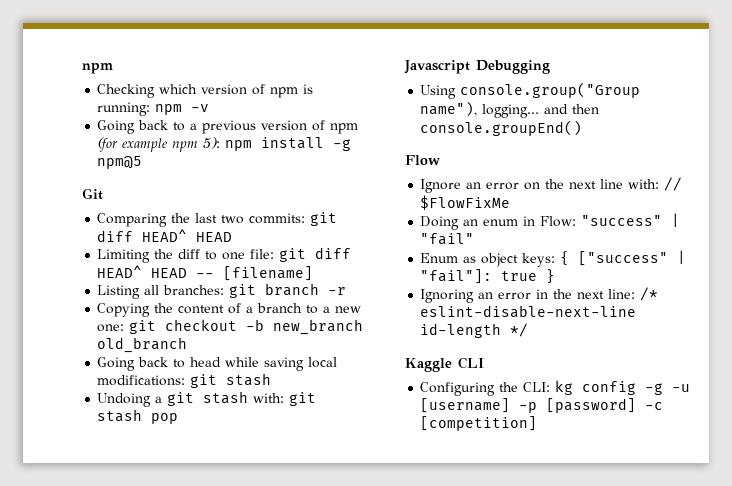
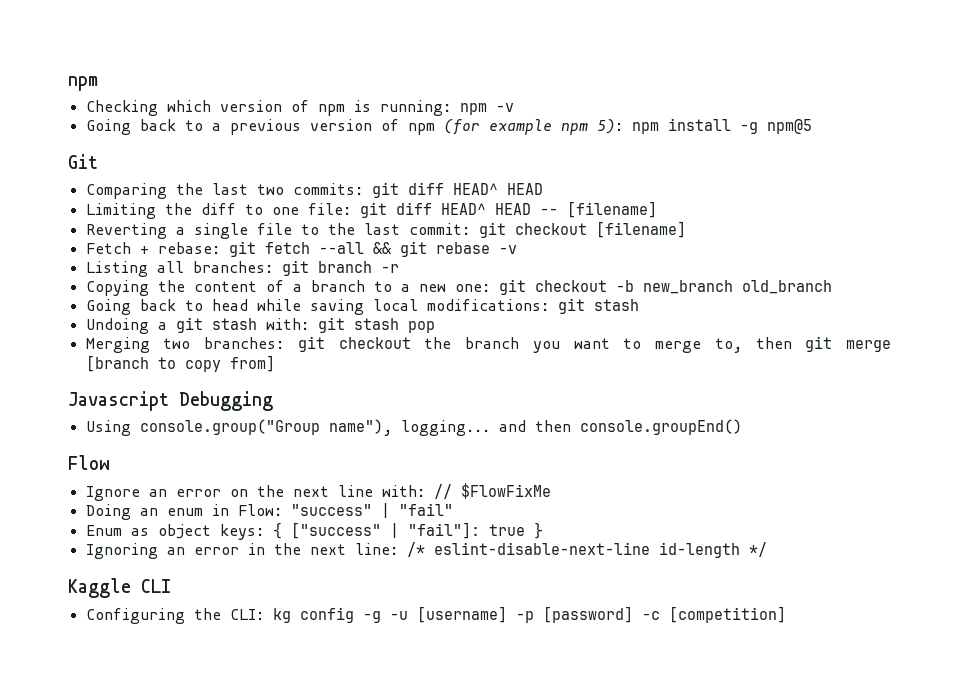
(314, 273) none -> [85,221,686,239] [85,241,517,257] // Reverting a single file to the last commit: git checkout [filename] // Fetch + rebase: git fetch --all && git rebase -v
(179, 418) none -> [85,336,891,353] [85,355,275,372] // Merging two branches: git checkout the branch you want to merge to, then git merge [branch to copy from]

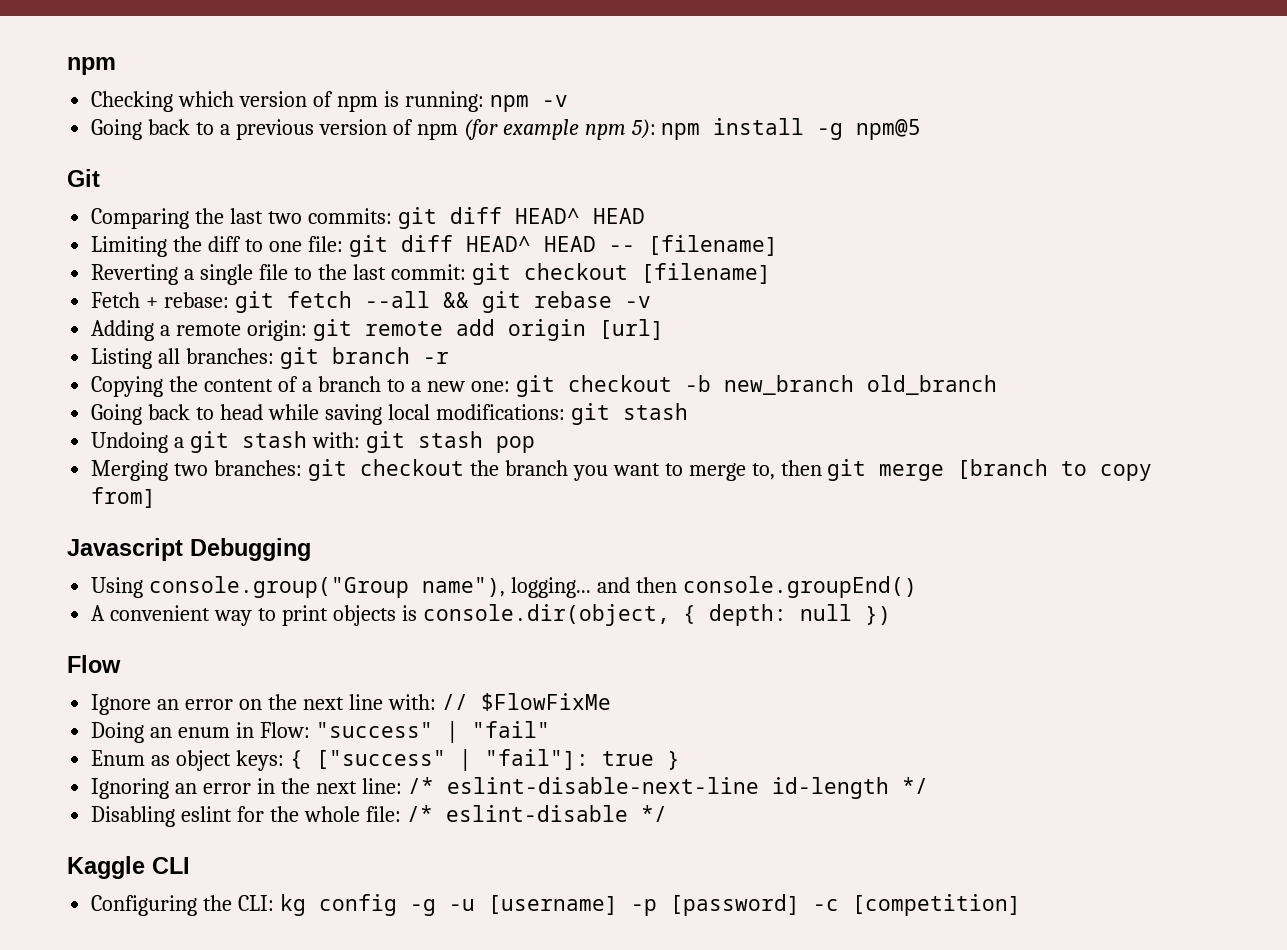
(517, 249) none -> [91,319,664,341] // Adding a remote origin: git remote add origin [url]
(742, 427) none -> [91,604,891,626] // A convenient way to print objects is console.dir(object, { depth: null })
(767, 549) none -> [91,805,667,827] // Disabling eslint for the whole file: /* eslint-disable */

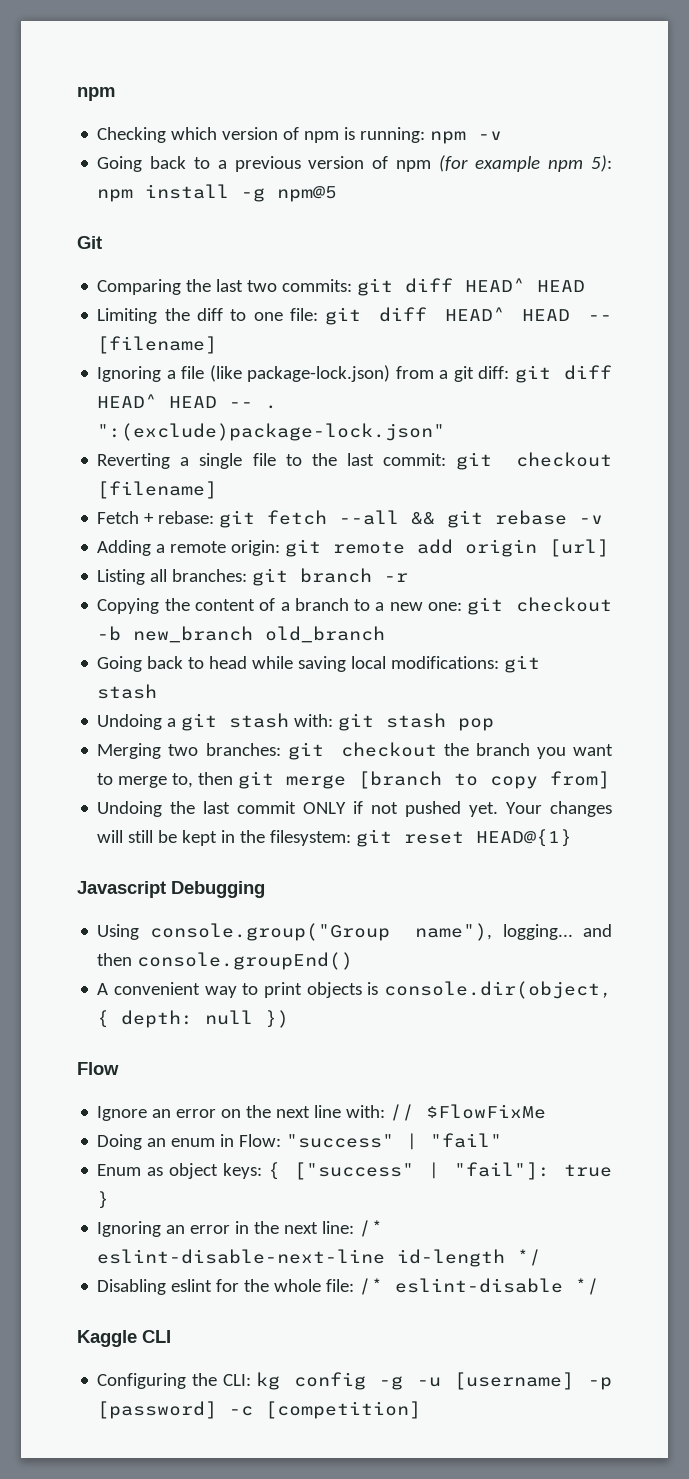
(778, 245) none -> [97,365,612,383] [97,394,278,409] [97,423,446,441] // Ignoring a file (like package-lock.json) from a git diff: git diff HEAD^ HEAD -- . ":(exclude)package-lock.json"
(157, 497) none -> [97,801,612,817] [97,829,573,847] // Undoing the last commit ONLY if not pushed yet. Your changes will still be kept in the filesystem: git reset HEAD@{1}

